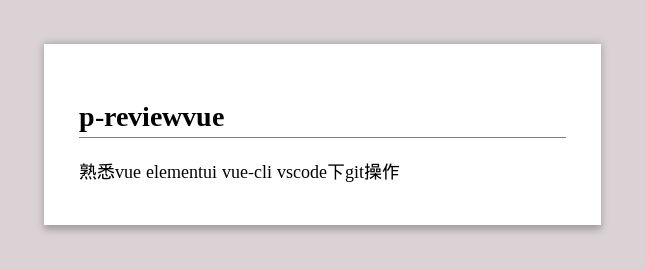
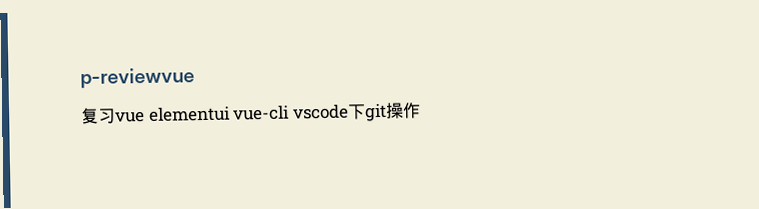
[79,163,115,180] 熟悉 -> [81,107,116,125] 复习

